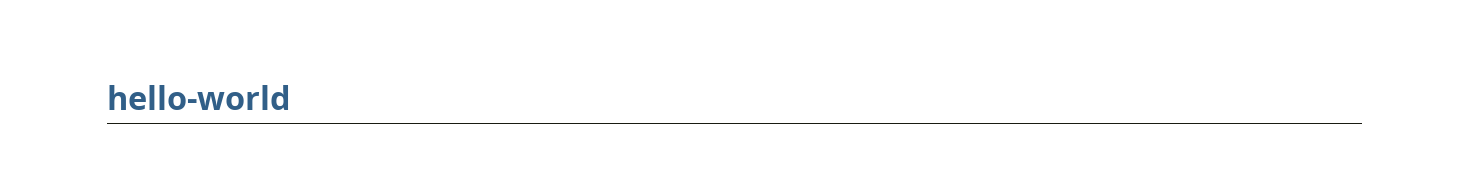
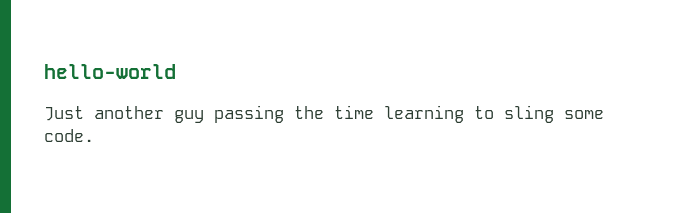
(291, 97) none -> [44,105,604,123] [44,129,94,142] // Just another guy passing the time learning to sling some code.

